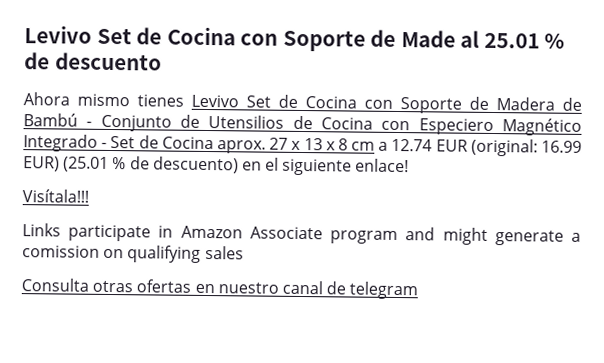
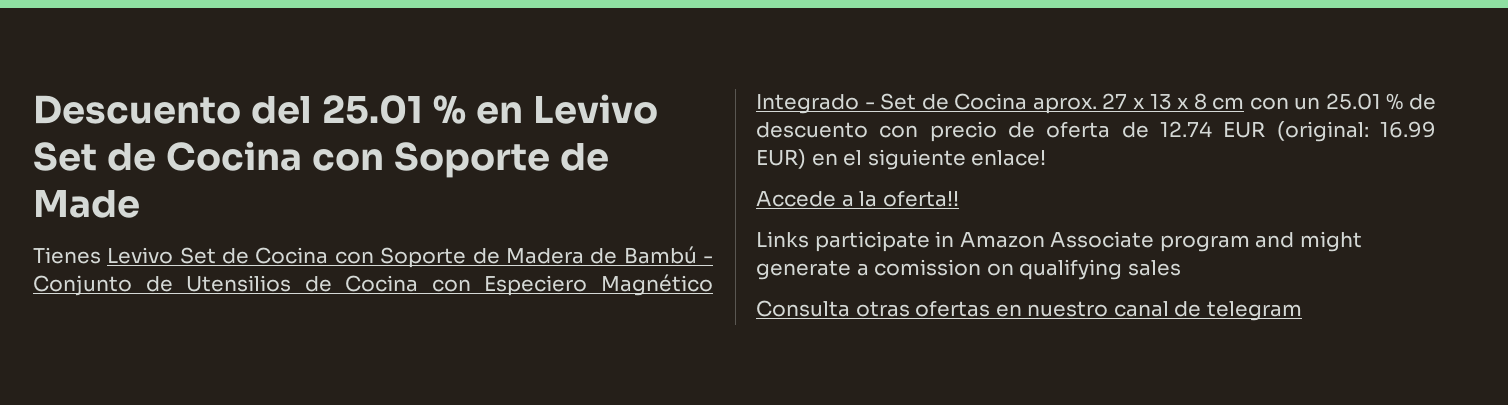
(24, 34) none -> [33,95,523,124] Descuento del 25.01 % en
[460,30,566,49] [24,52,162,71] [23,92,184,107] al 25.01 % de descuento // Ahora mismo tienes -> [33,247,101,264] // Tienes
[378,141,389,151] a -> [1249,93,1436,110] [756,121,1149,142] con un 25.01 % de descuento con precio de oferta de
[63,156,239,174] (25.01 % de descuento) -> (806, 159) none
[22,189,89,203] Visítala!!! -> [756,190,959,207] Accede a la oferta!!

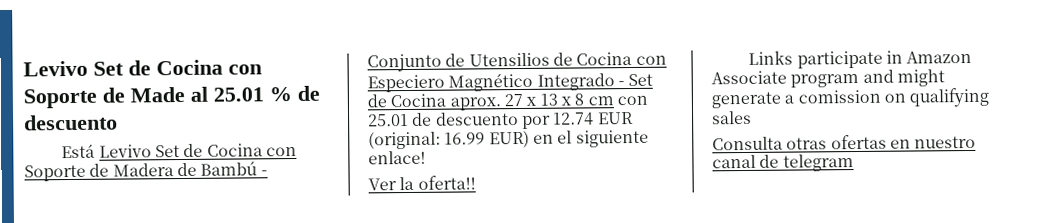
[33,95,523,124] Descuento del 25.01 % en -> (23, 68) none
[33,247,101,264] // Tienes -> [190,85,320,102] [24,114,118,131] [61,143,96,159] al 25.01 % de descuento // Está
[1294,93,1436,110] [756,121,1149,142] un 25.01 % de descuento con precio de oferta de -> [368,112,551,129] 25.01 de descuento por
[756,191,854,207] Accede a -> [368,178,397,191] Ver

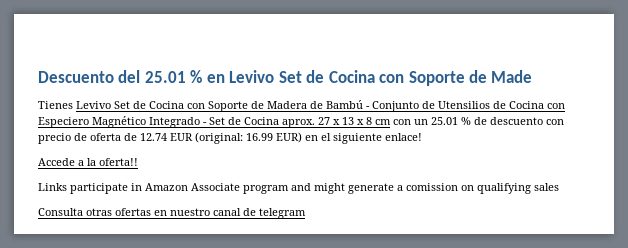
(23, 68) none -> [38,70,225,83] Descuento del 25.01 % en
[190,85,320,102] [24,114,118,131] [61,143,96,159] al 25.01 % de descuento // Está -> [38,101,73,109] // Tienes
[368,112,551,129] 25.01 de descuento por -> [414,117,564,125] [38,133,137,144] un 25.01 % de descuento con precio de oferta de
[368,178,397,191] Ver -> [38,158,84,166] Accede a

